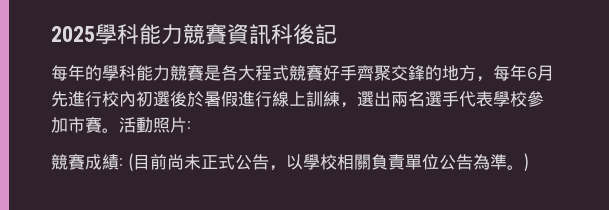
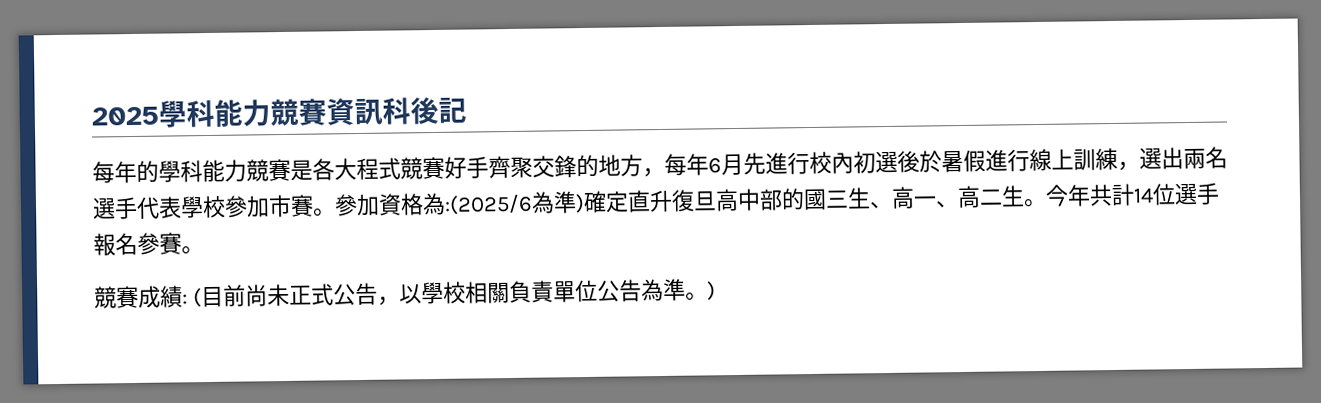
[119,117,191,133] 活動照片: -> [334,182,1220,217] [93,232,204,257] 參加資格為:(2025/6為準)確定直升復旦高中部的國三生、高一、高二生。今年共計14位選手報名參賽。

